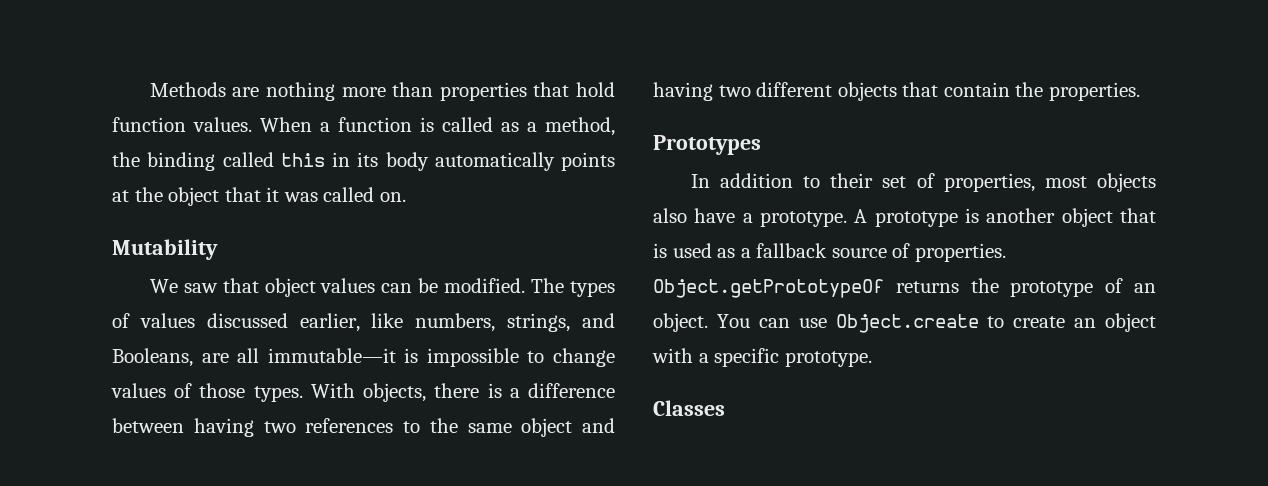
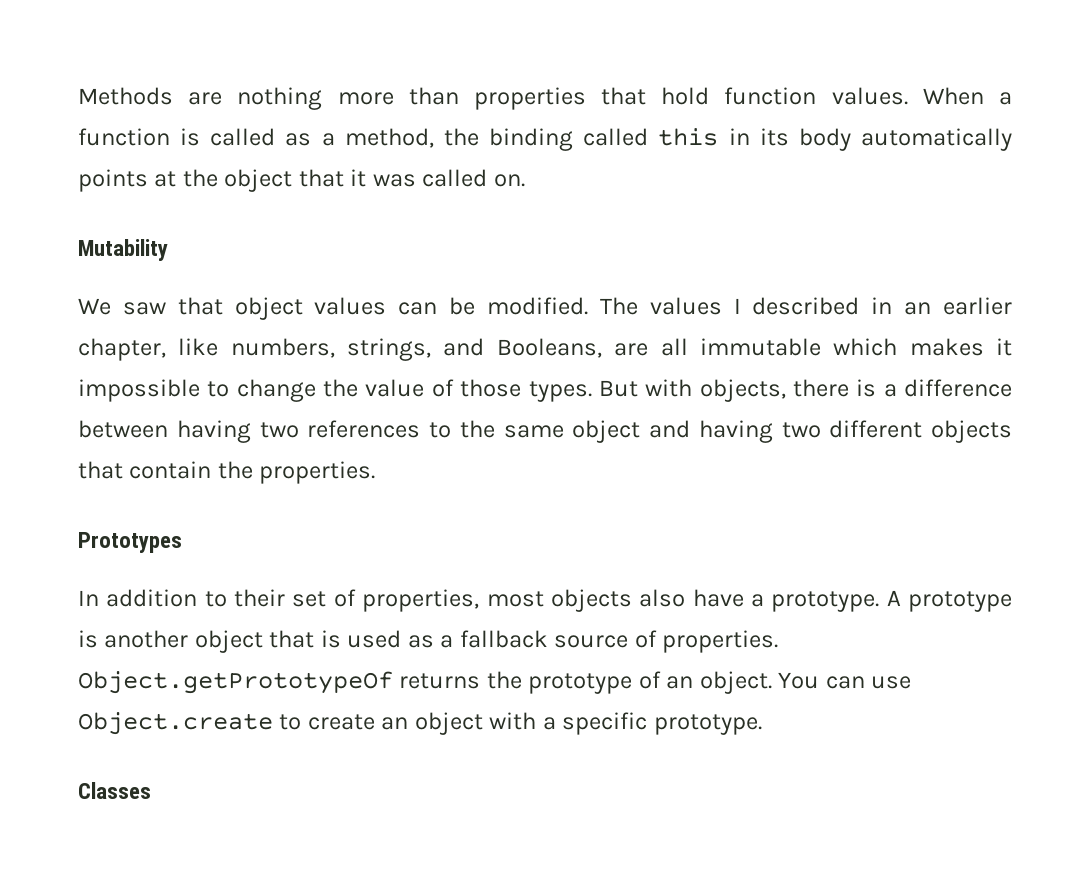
[570,281,616,297] [112,313,360,332] types of values discussed earlier, -> [649,297,1013,315] [78,338,166,361] values I described in an earlier chapter,
[267,348,419,363] immutable—it is -> [699,338,1013,356] immutable which makes it
[111,383,166,398] values -> [323,379,425,397] the value
[310,383,355,398] With -> [598,379,693,397] But with

